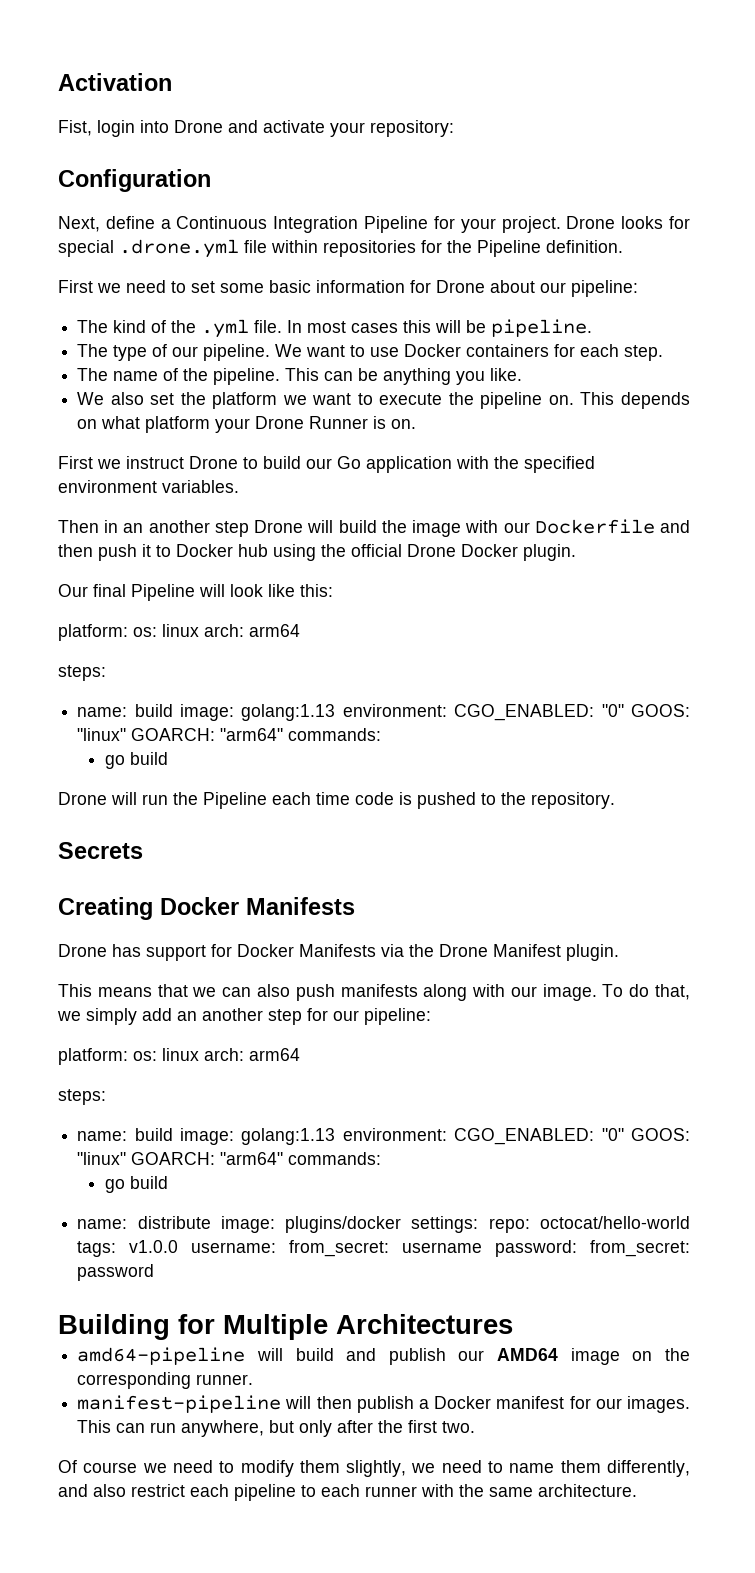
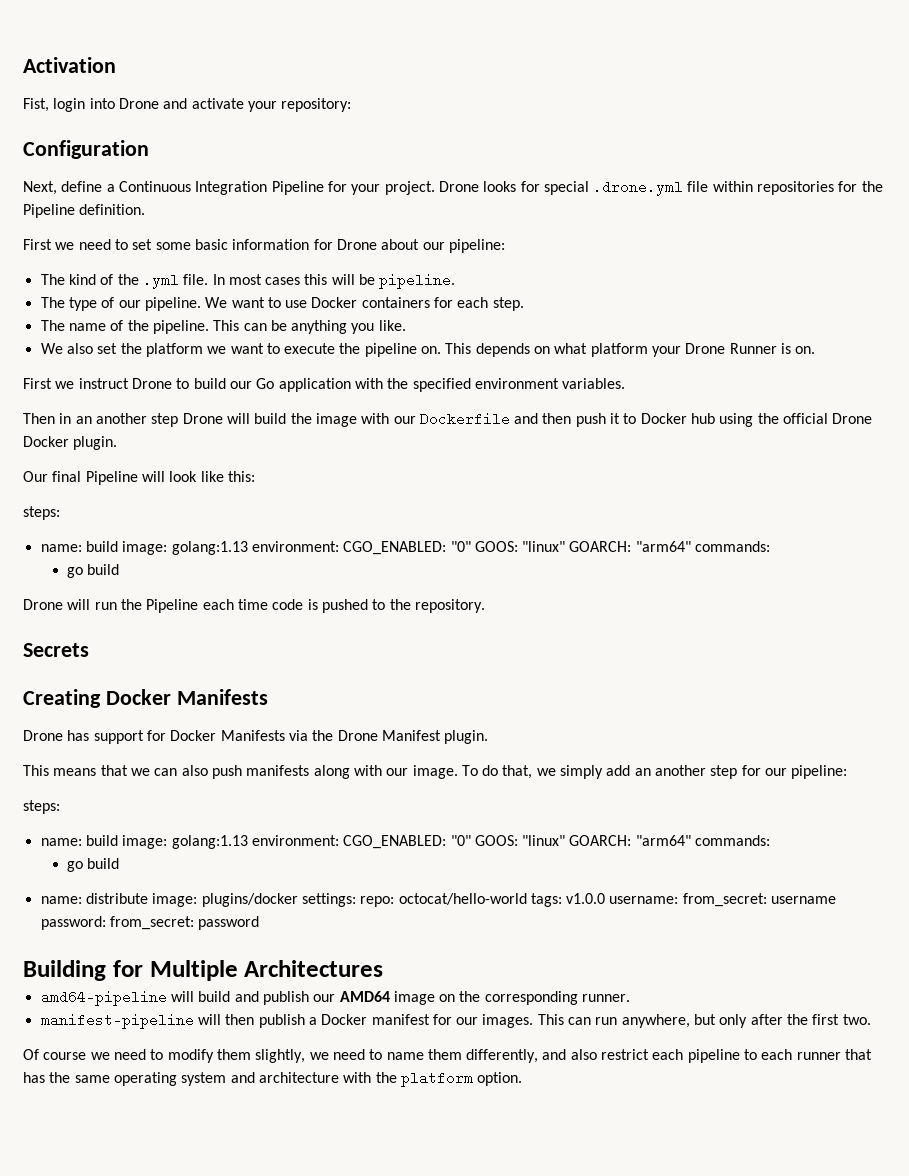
[58,624,300,641] // platform: os: linux arch: arm64 -> (255, 476) none
[58,1048,300,1065] // platform: os: linux arch: arm64 -> (848, 772) none
[421,1484,637,1497] with the same architecture. -> [845,1049,873,1060] [23,1071,523,1087] that has the same operating system and architecture with the platform option.

